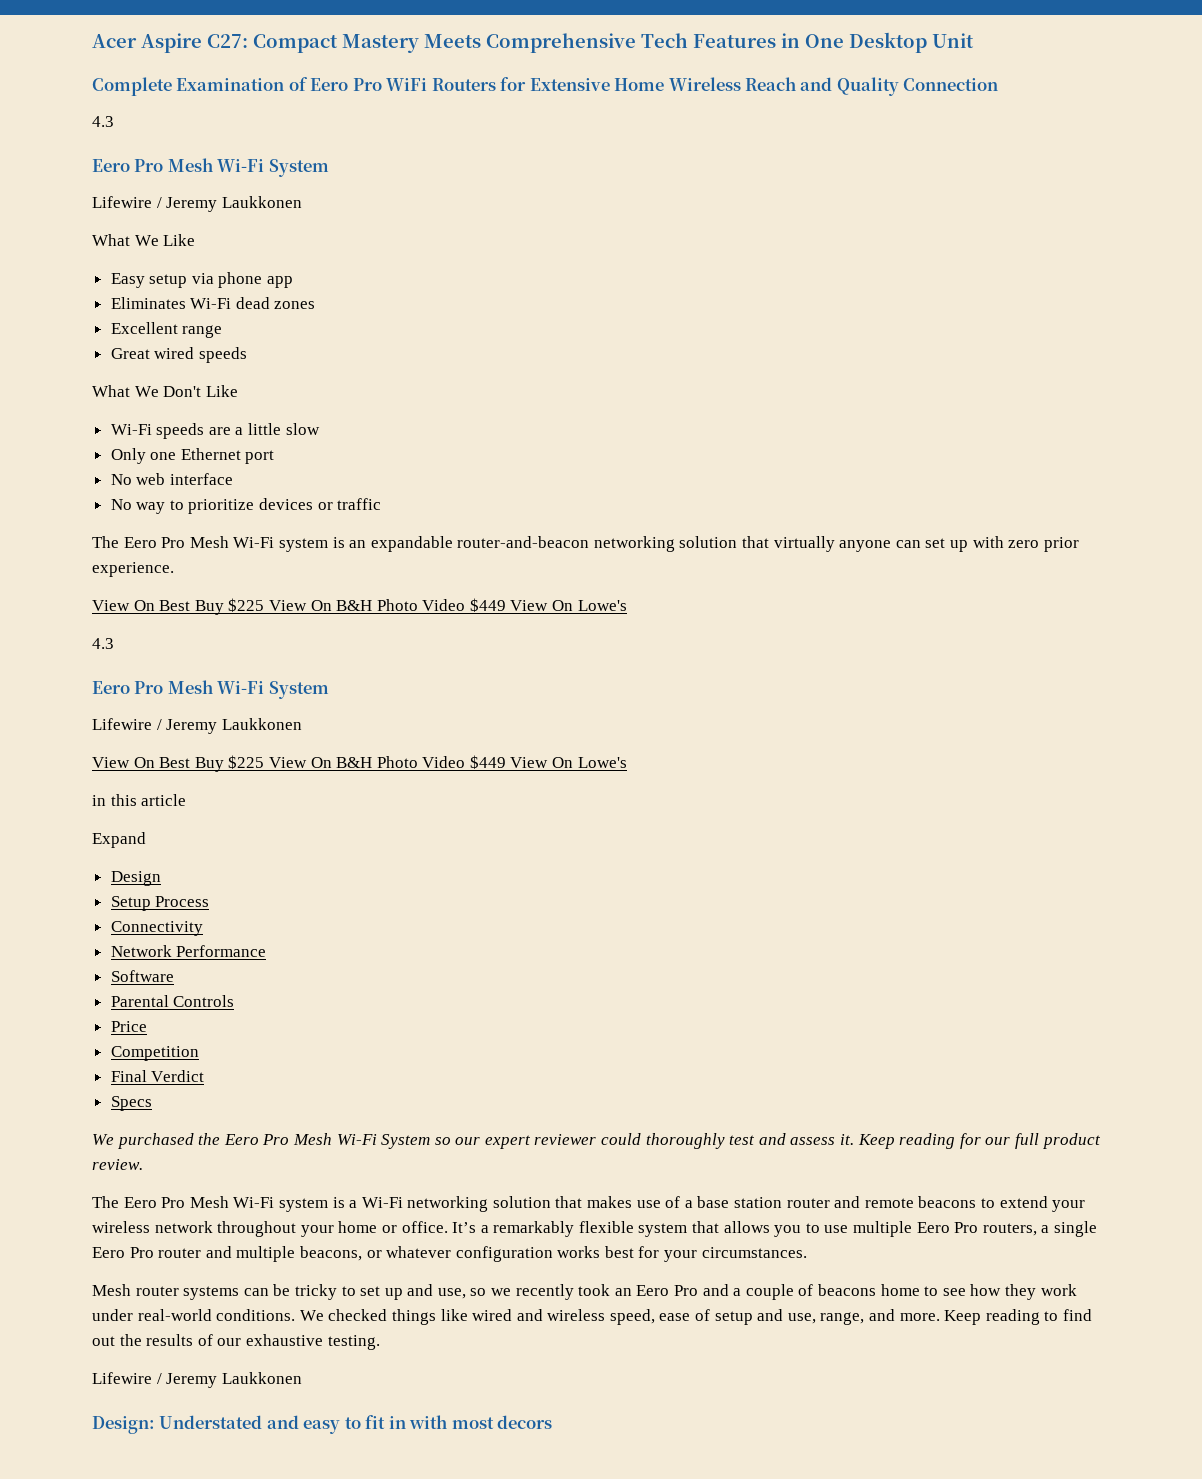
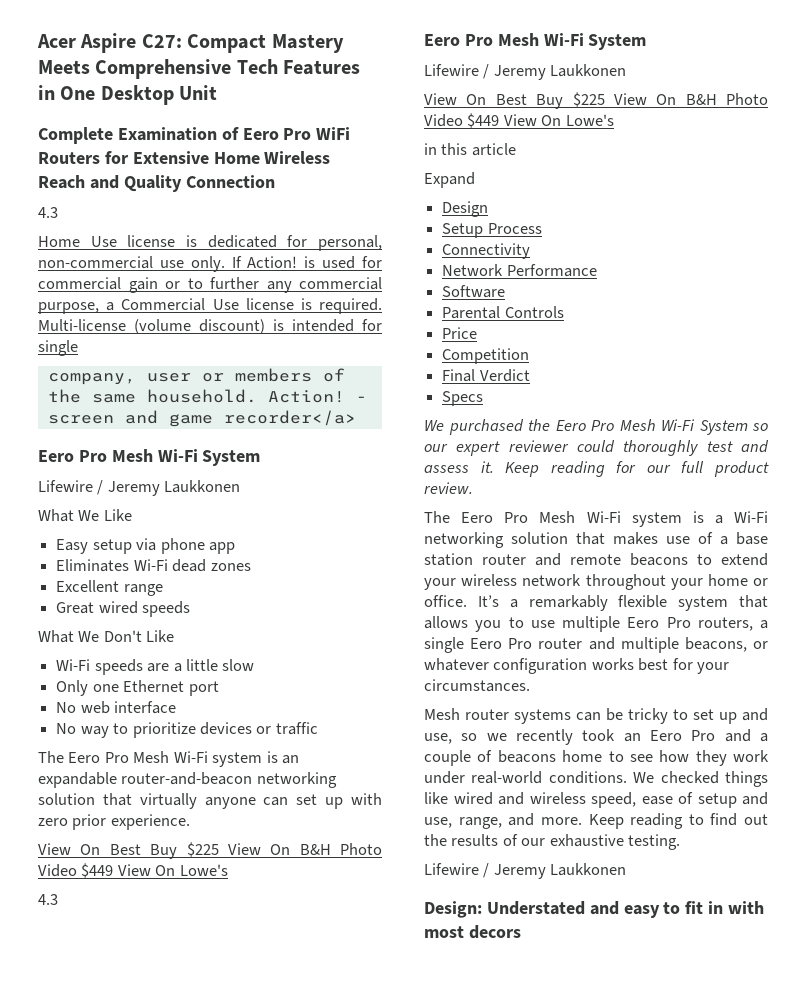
(114, 121) none -> [38,235,382,251] [38,256,382,272] [38,277,382,293] [38,298,382,314] [38,319,382,334] [38,340,78,356] [47,368,345,385] [47,389,367,403] [47,410,356,427] // Home Use license is dedicated for personal, non-commercial use only. If Action! is used for commercial gain or to further any commercial purpose, a Commercial Use license is required. Multi-license (volume discount) is intended for single // company, user or members of the same household. Action! - screen and game recorder</a>

